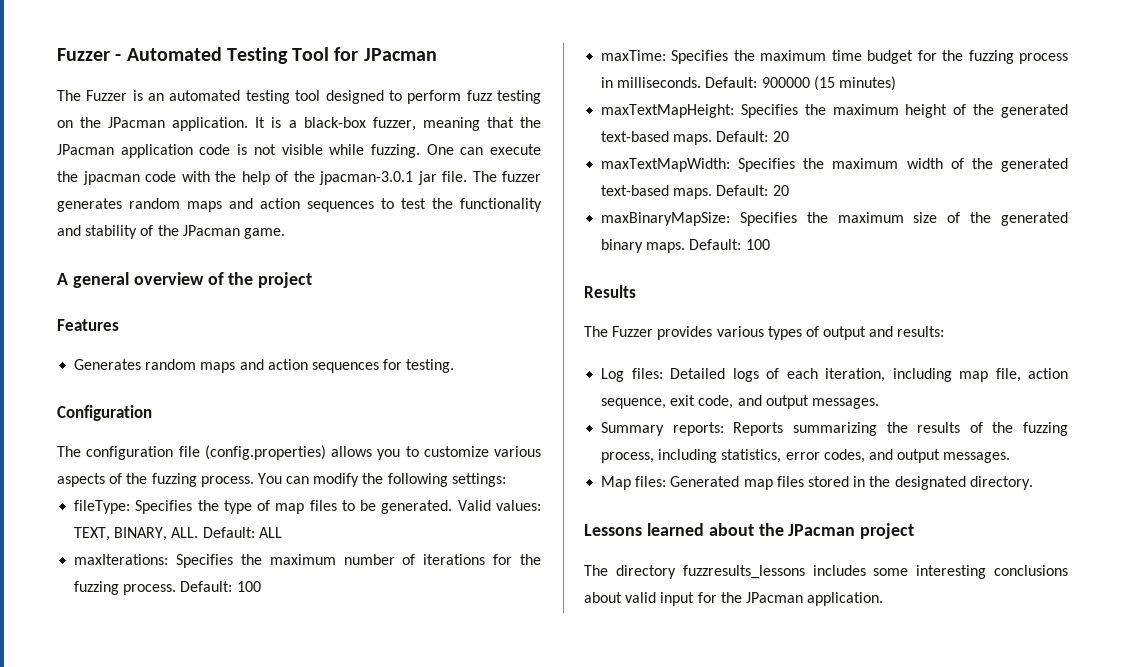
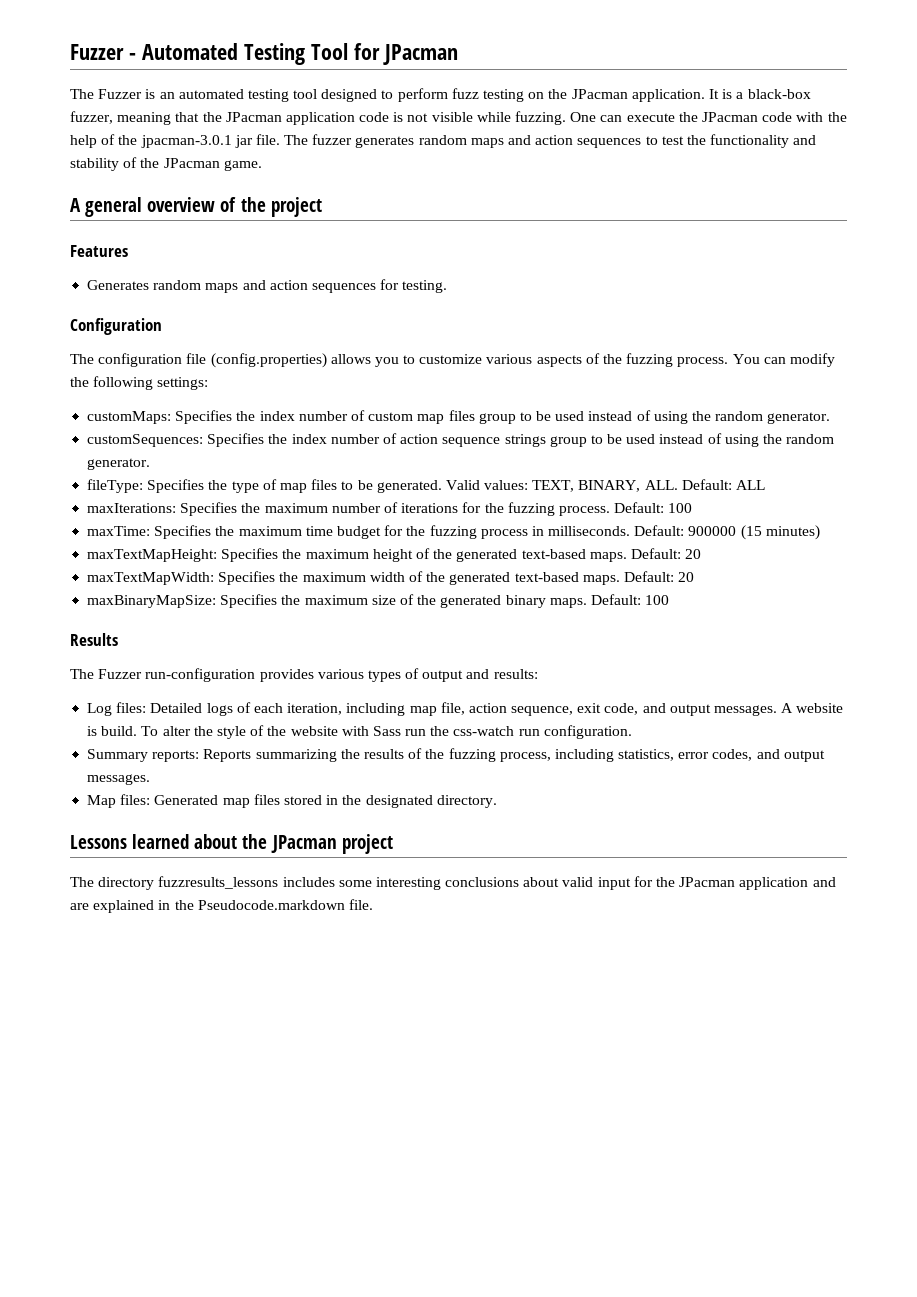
[82,171,140,185] jpacman -> [701,112,758,122] JPacman
(506, 480) none -> [87,410,831,424] [87,433,835,447] [87,458,151,470] // customMaps: Specifies the index number of custom map files group to be used instead of using the random generator. // customSequences: Specifies the index number of action sequence strings group to be used instead of using the random generator.
(654, 331) none -> [145,668,256,682] run-configuration
(879, 403) none -> [781,703,844,713] [87,725,632,739] A website is build. To alter the style of the website with Sass run the css-watch run configuration.
[807,592,884,606] application. -> [739,877,836,890] [70,899,373,913] application and are explained in the Pseudocode.markdown file.

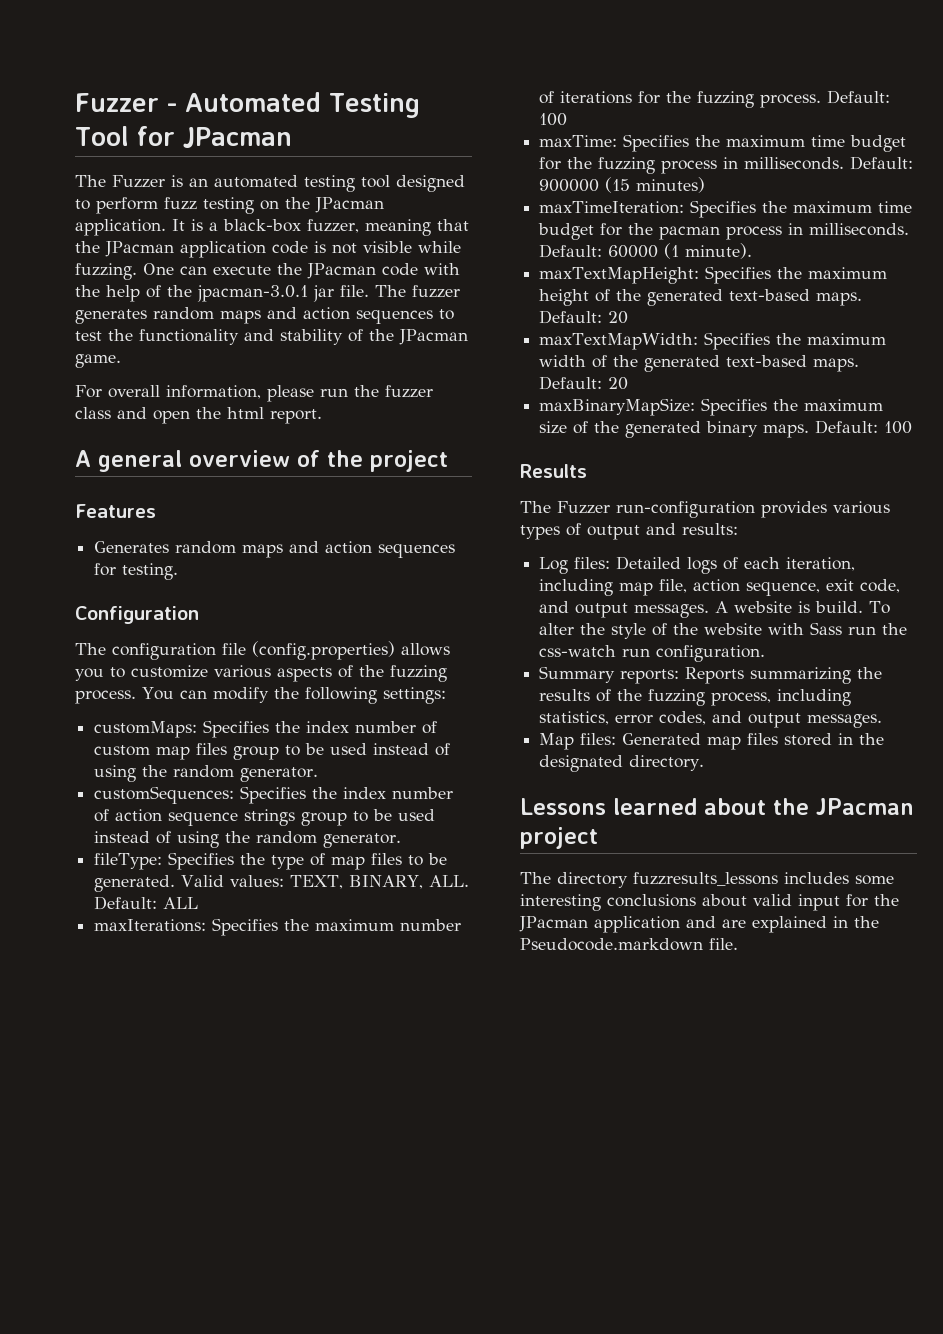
(262, 165) none -> [75,385,433,402] [75,407,322,424] // For overall information, please run the fuzzer class and open the html report.
(820, 532) none -> [539,200,913,218] [538,223,910,240] [539,243,753,259] // maxTimeIteration: Specifies the maximum time budget for the pacman process in milliseconds. Default: 60000 (1 minute).

